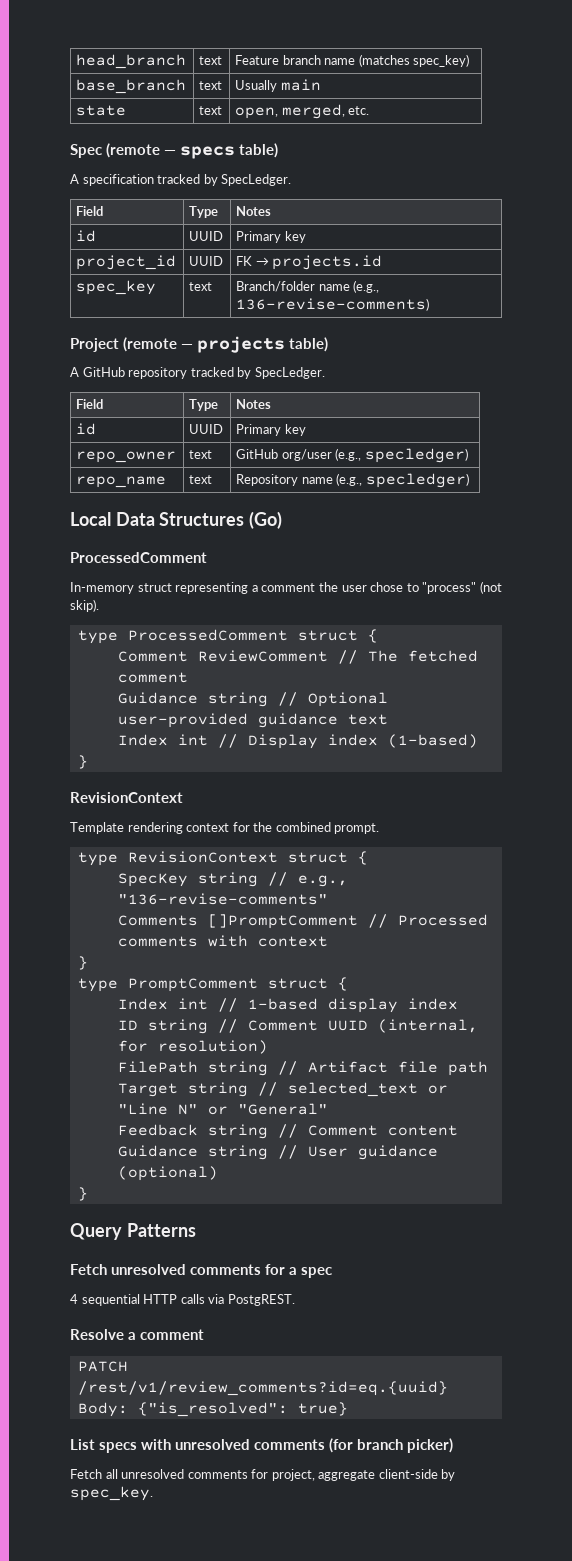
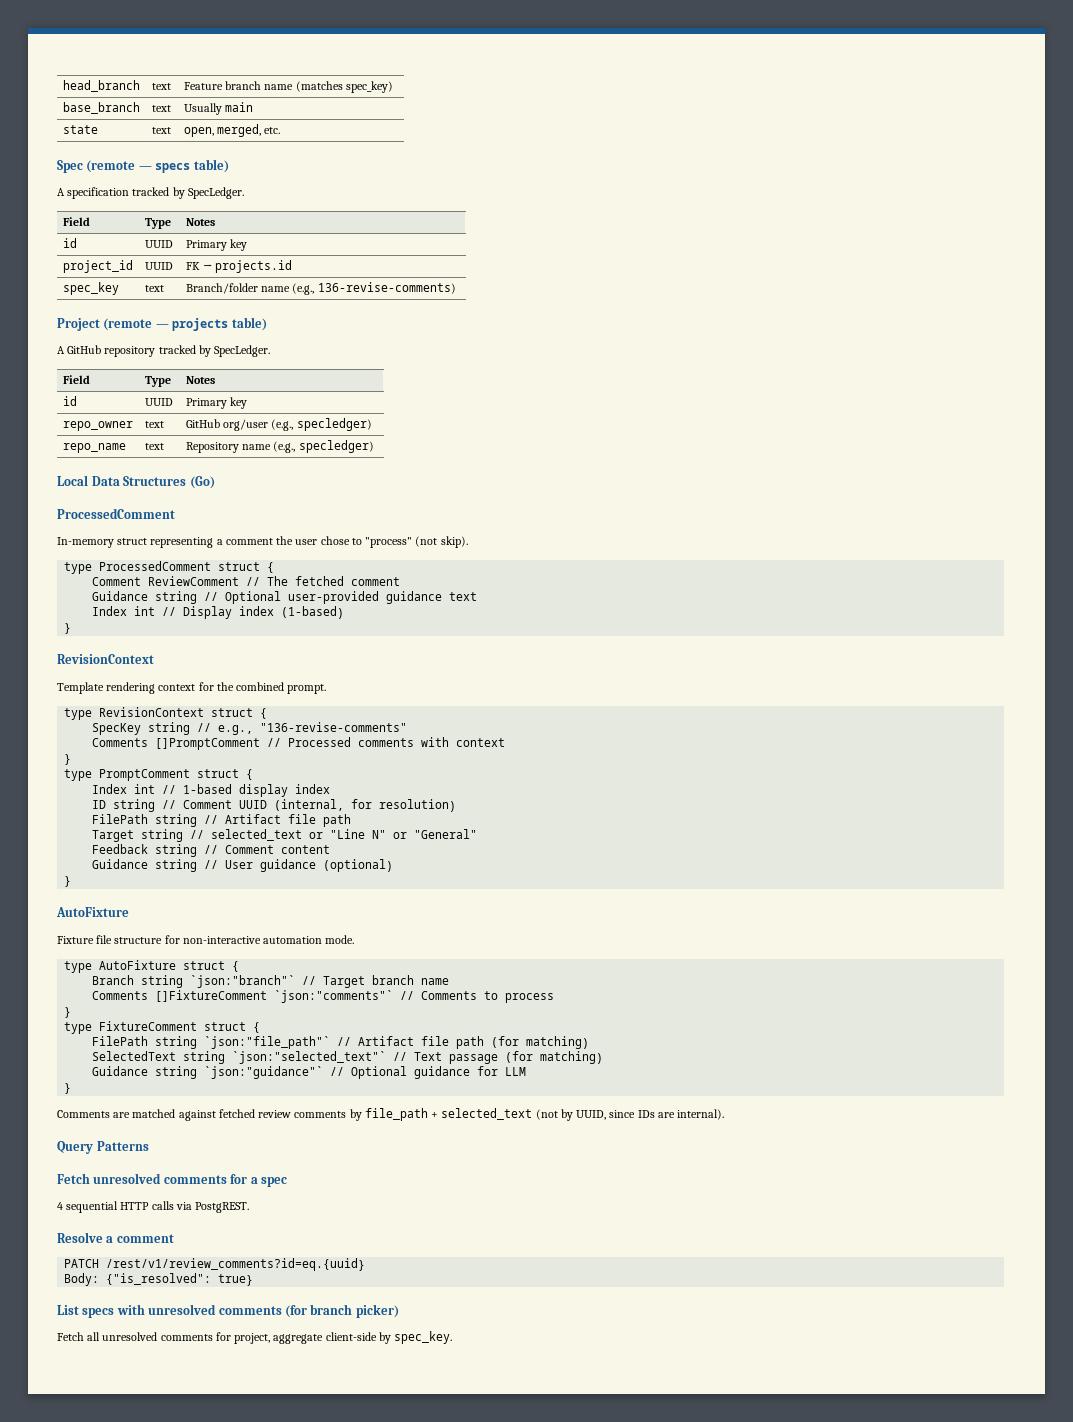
(88, 1194) none -> [56,907,129,917] [57,935,355,944] [64,960,240,973] [92,975,450,988] [92,990,555,1003] [64,1007,72,1018] [64,1021,261,1034] [92,1036,590,1049] [92,1051,604,1064] [92,1066,527,1079] [64,1083,72,1094] [57,1108,725,1121] // AutoFixture // Fixture file structure for non-interactive automation mode. // type AutoFixture struct { // Branch string `json:"branch"` // Target branch name // Comments []FixtureComment `json:"comments"` // Comments to process // } // type FixtureComment struct { // FilePath string `json:"file_path"` // Artifact file path (for matching) // SelectedText string `json:"selected_text"` // Text passage (for matching) // Guidance string `json:"guidance"` // Optional guidance for LLM // } // Comments are matched against fetched review comments by file_path + selected_text (not by UUID, since IDs are internal).

